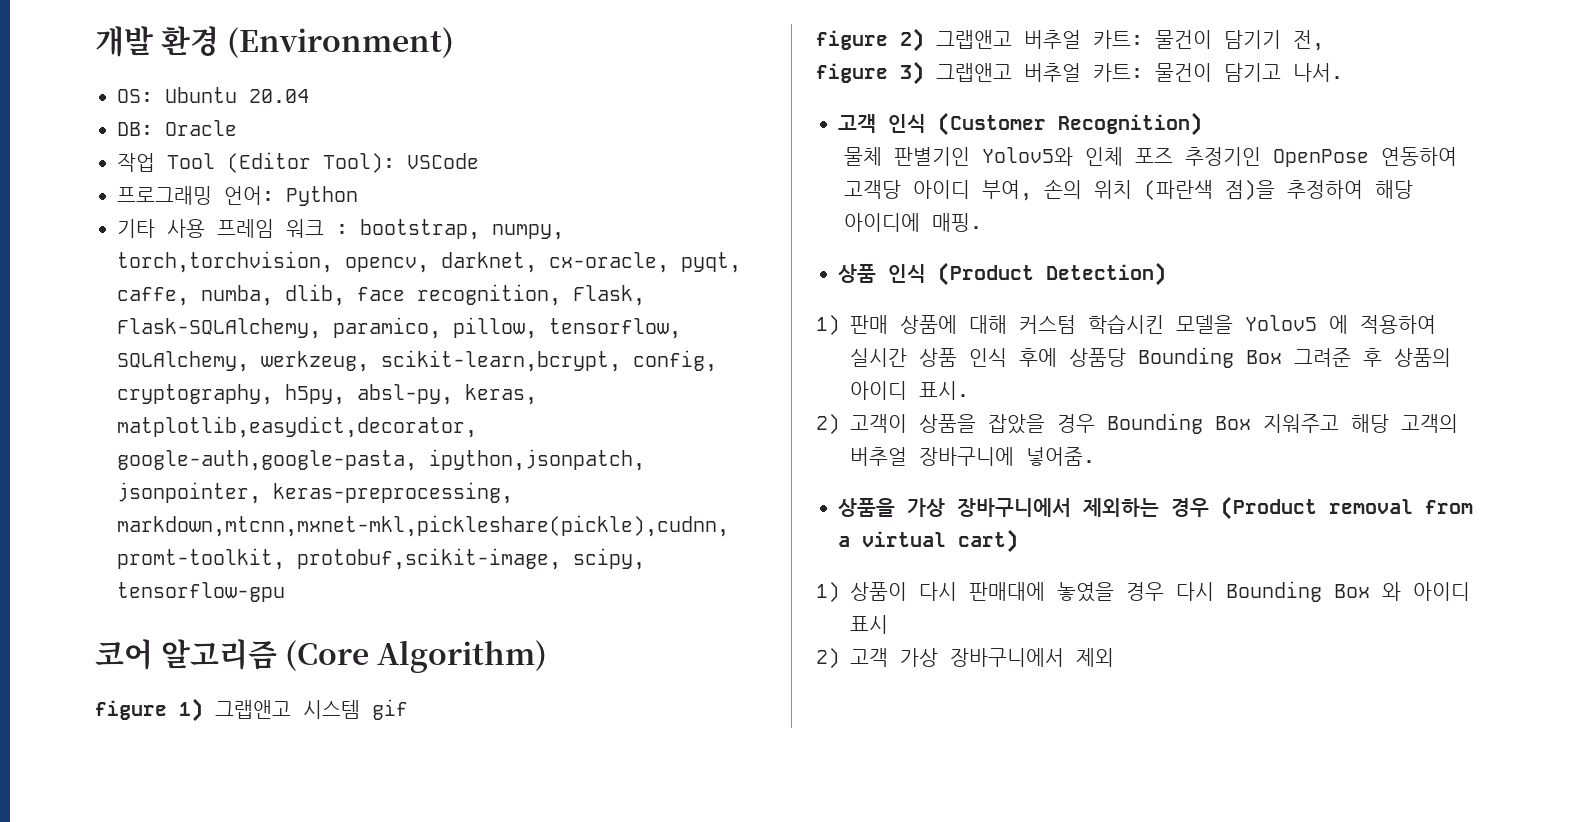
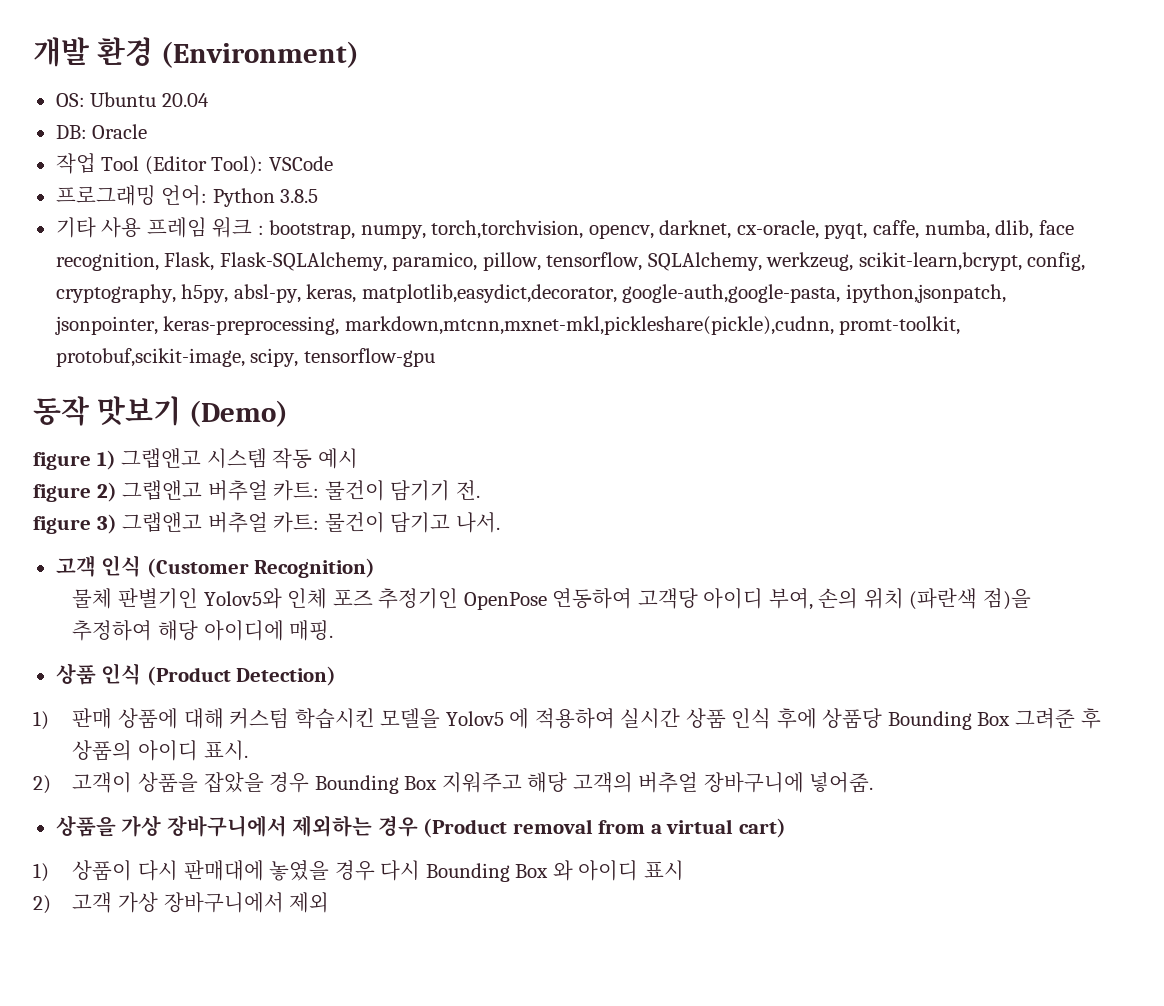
(358, 196) none -> [280,189,319,203] 3.8.5
[95,639,548,673] 코어 알고리즘 (Core Algorithm) -> [33,396,288,427] 동작 맛보기 (Demo)
[372,699,408,720] gif -> [272,448,358,469] 작동 예시
[1293,30,1324,51] 전, -> [455,480,480,500] 전.

